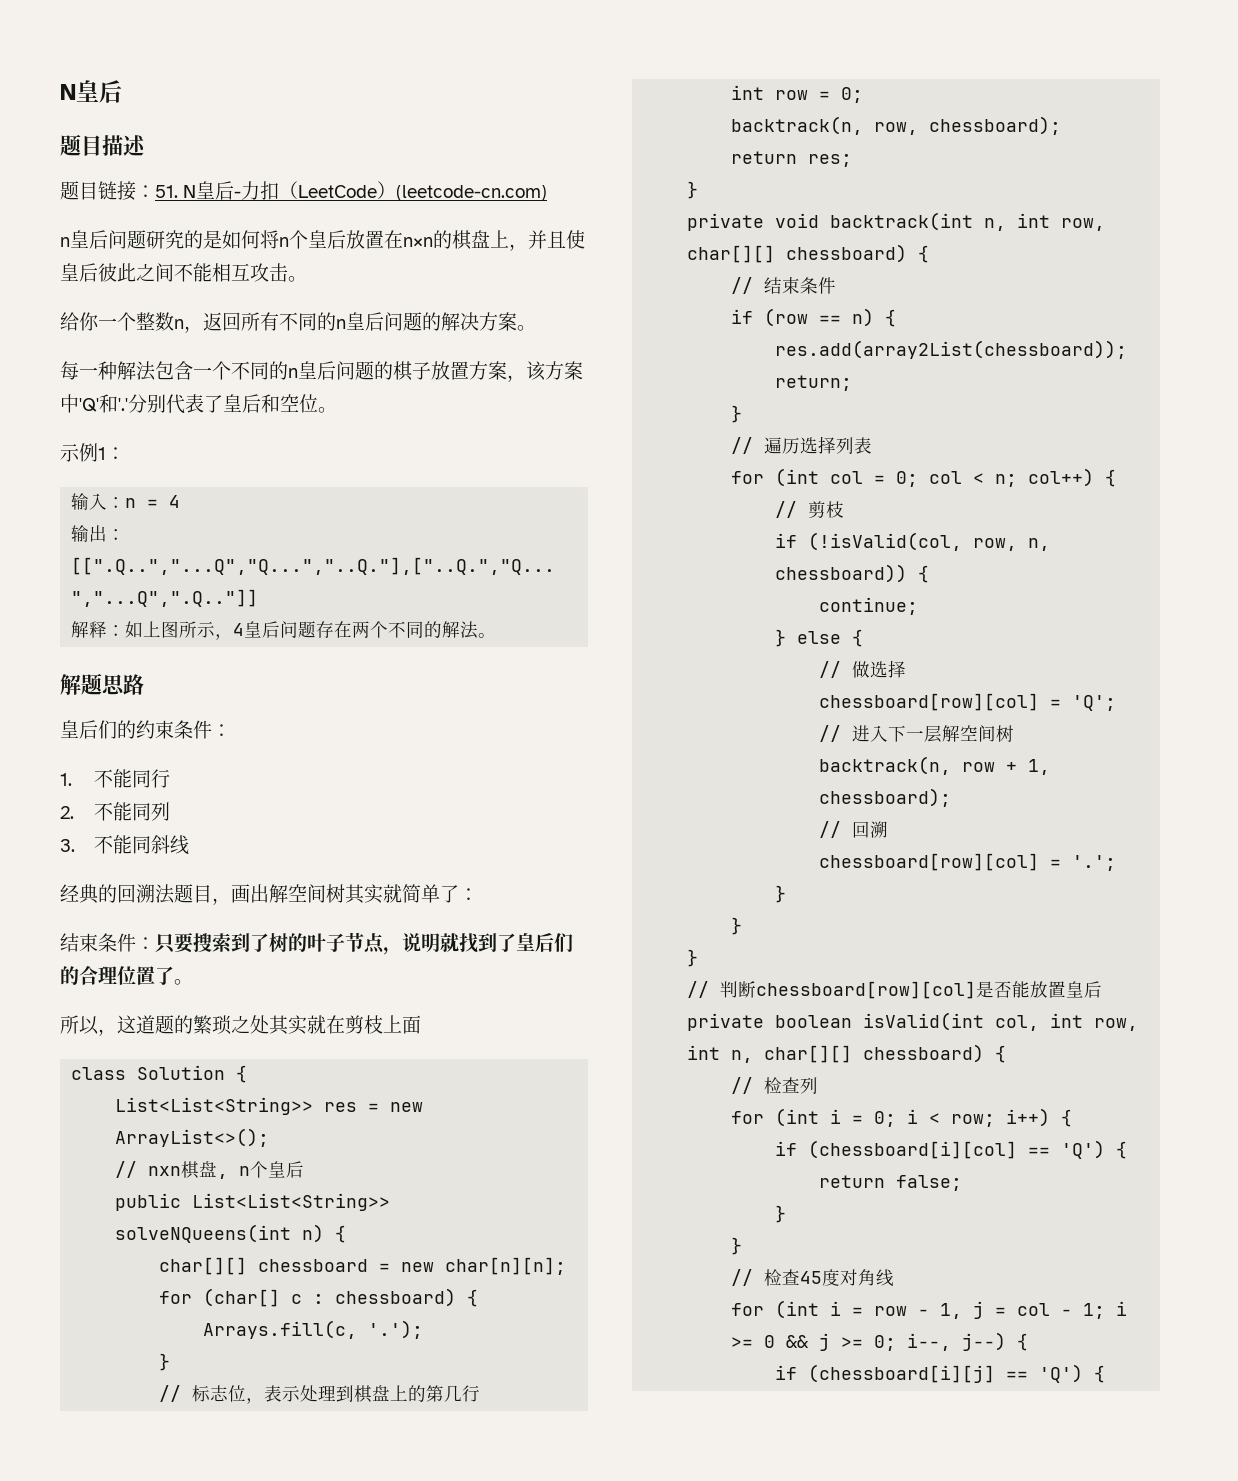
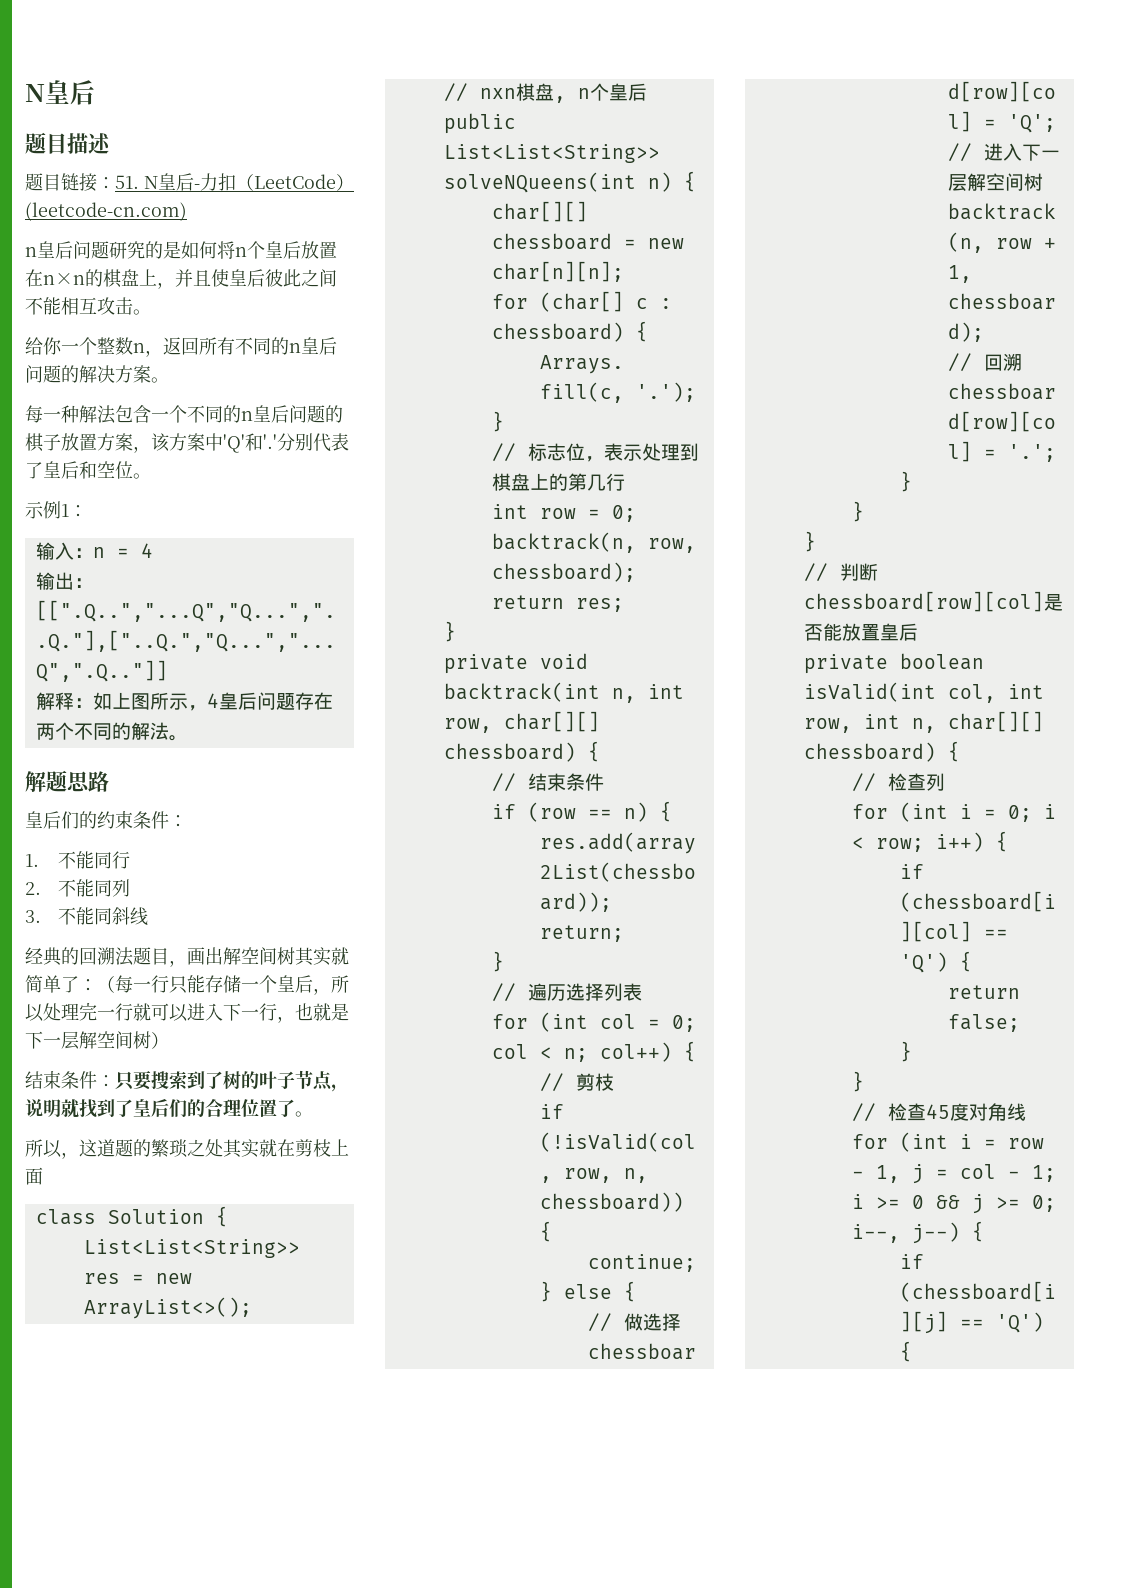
(478, 894) none -> [97,975,349,995] [25,1002,349,1023] [25,1031,169,1050] （每一行只能存储一个皇后，所以处理完一行就可以进入下一行，也就是下一层解空间树）

